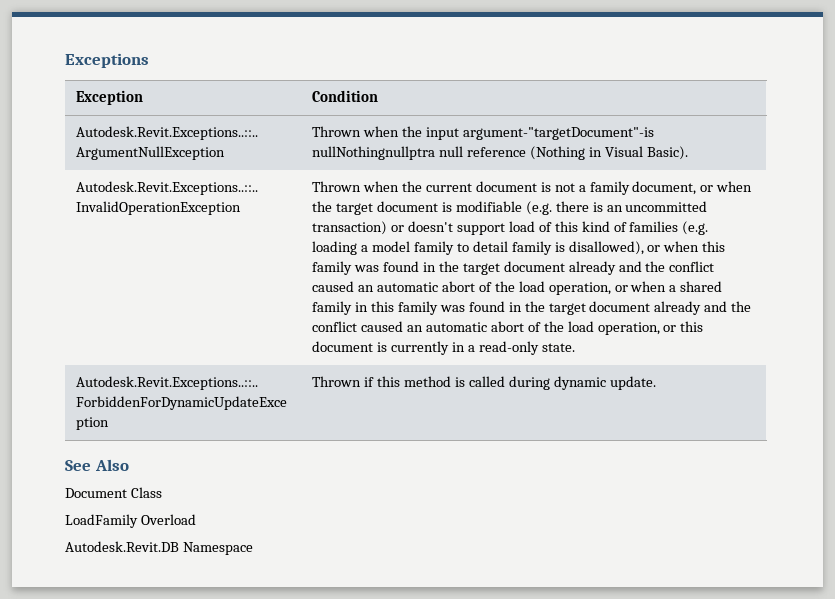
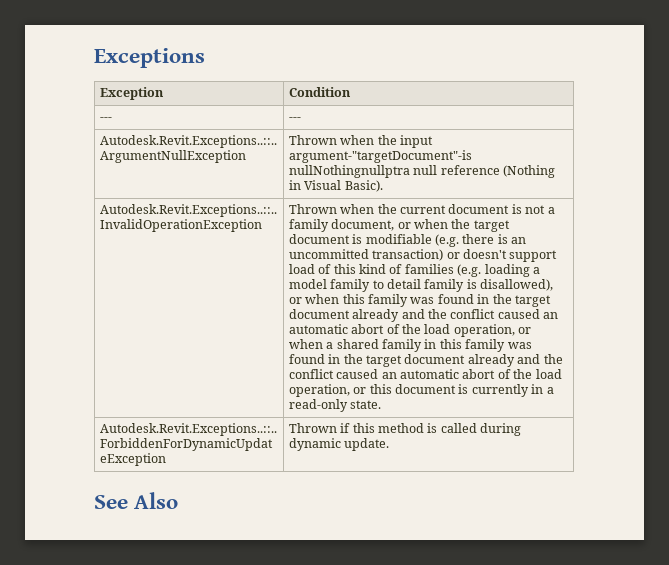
(379, 96) none -> [99,117,112,121] [288,117,301,121] // --- | ---
[65,487,162,498] [65,514,196,528] [65,541,253,555] // Document Class // LoadFamily Overload // Autodesk.Revit.DB Namespace -> (179, 500) none

